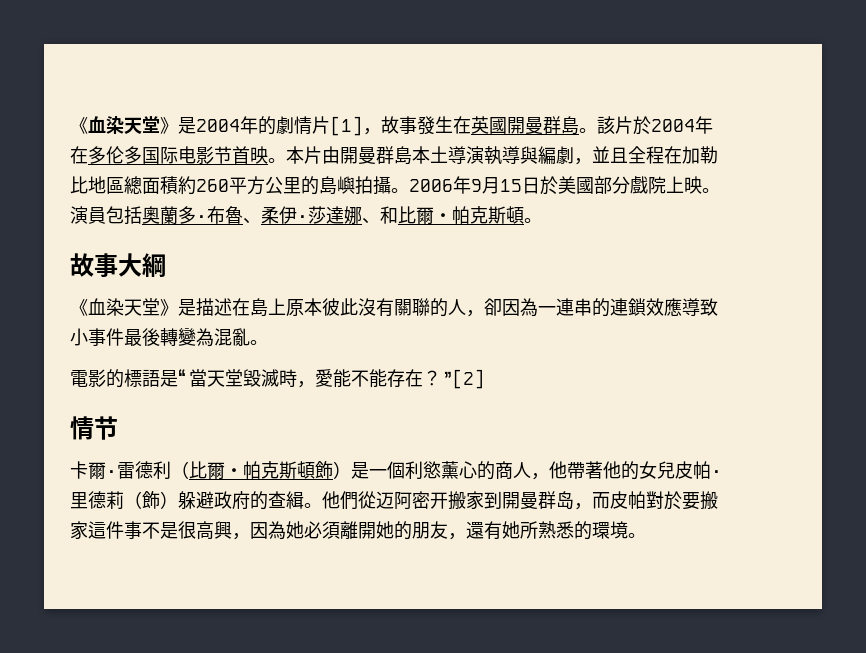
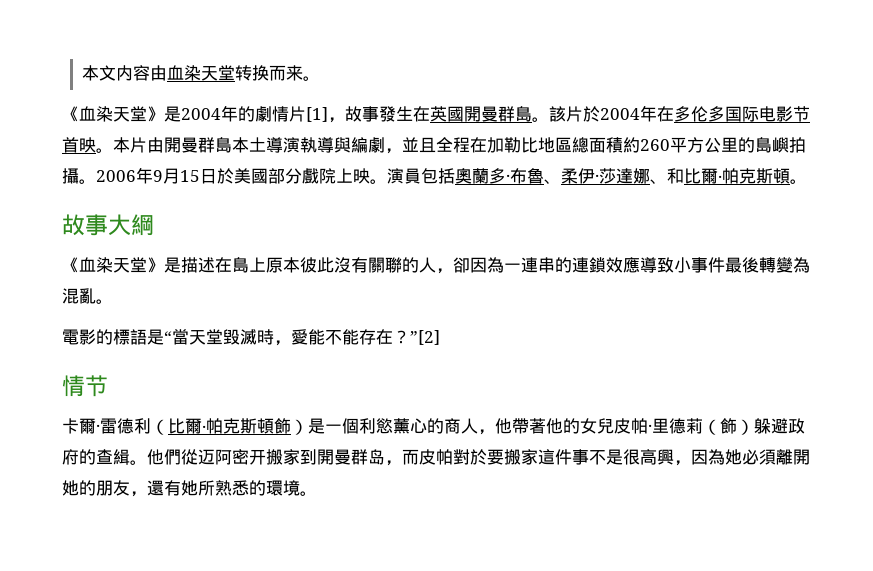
(70, 125) none -> [82,65,321,81] 本文内容由血染天堂转换而来。 //

